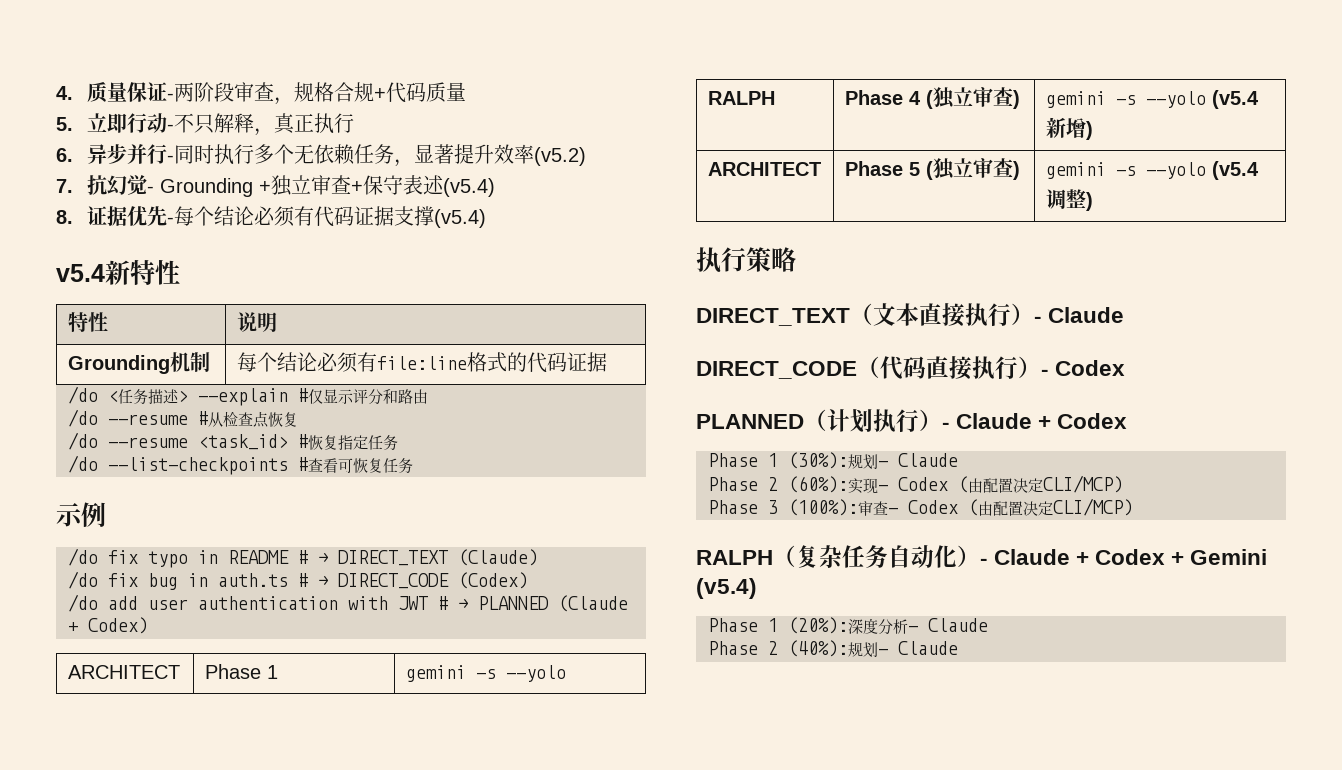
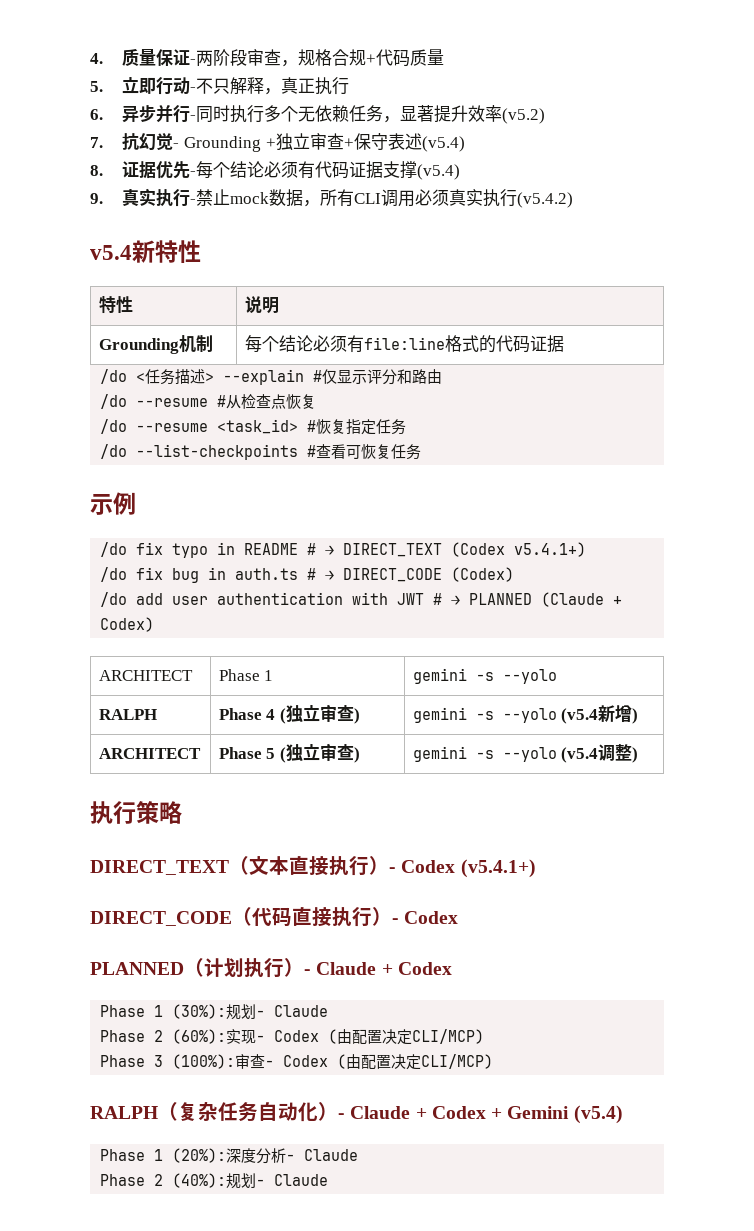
(487, 218) none -> [90,188,574,208] // 9.真实执行-禁止mock数据，所有CLI调用必须真实执行(v5.4.2)
[458,549,538,566] (Claude) -> [451,542,587,557] (Codex v5.4.1+)
[1048,307,1125,323] Claude -> [401,859,536,878] Codex (v5.4.1+)

